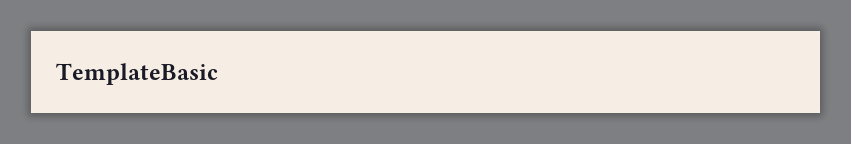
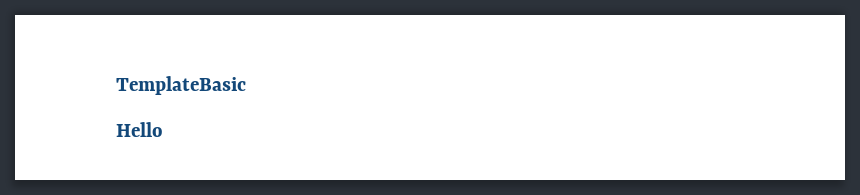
(218, 74) none -> [116,122,163,137] // Hello

